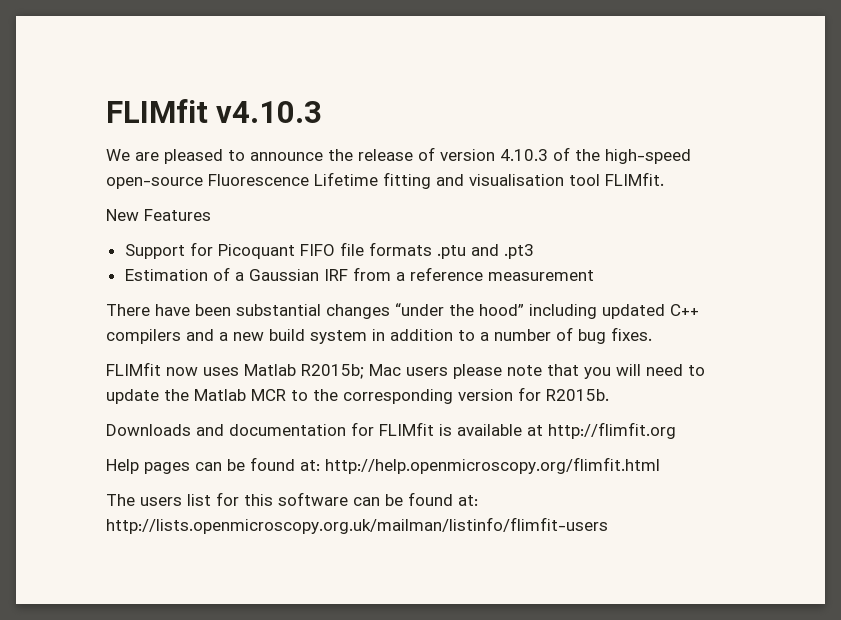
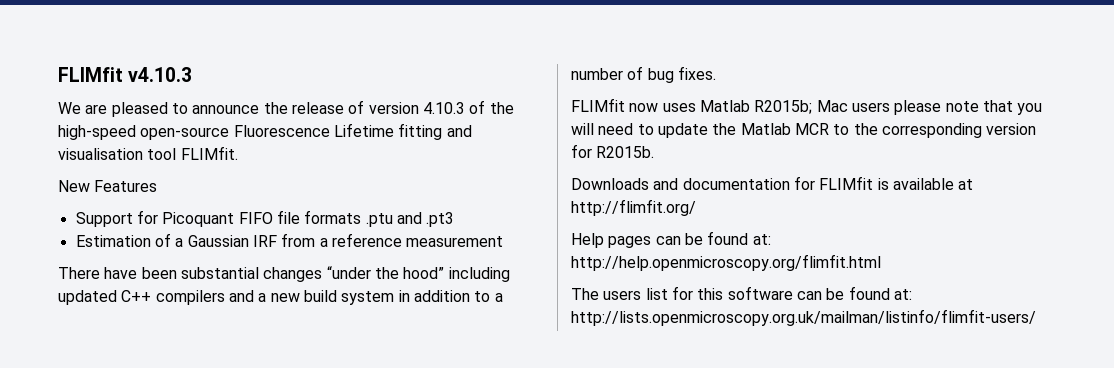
[548,422,676,439] http://flimfit.org -> [571,199,696,216] http://flimfit.org/
[106,517,608,534] http://lists.openmicroscopy.org.uk/mailman/listinfo/flimfit-users -> [571,309,1036,326] http://lists.openmicroscopy.org.uk/mailman/listinfo/flimfit-users/

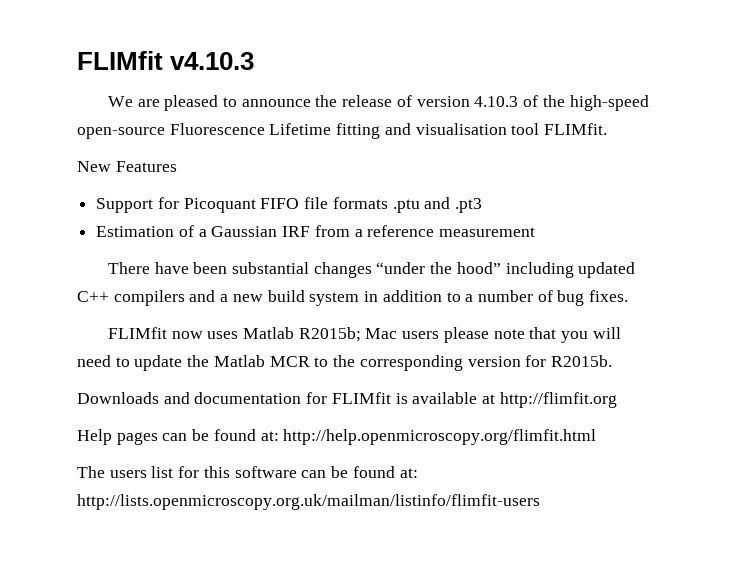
[571,199,696,216] http://flimfit.org/ -> [499,392,617,408] http://flimfit.org
[571,309,1036,326] http://lists.openmicroscopy.org.uk/mailman/listinfo/flimfit-users/ -> [77,494,540,510] http://lists.openmicroscopy.org.uk/mailman/listinfo/flimfit-users

